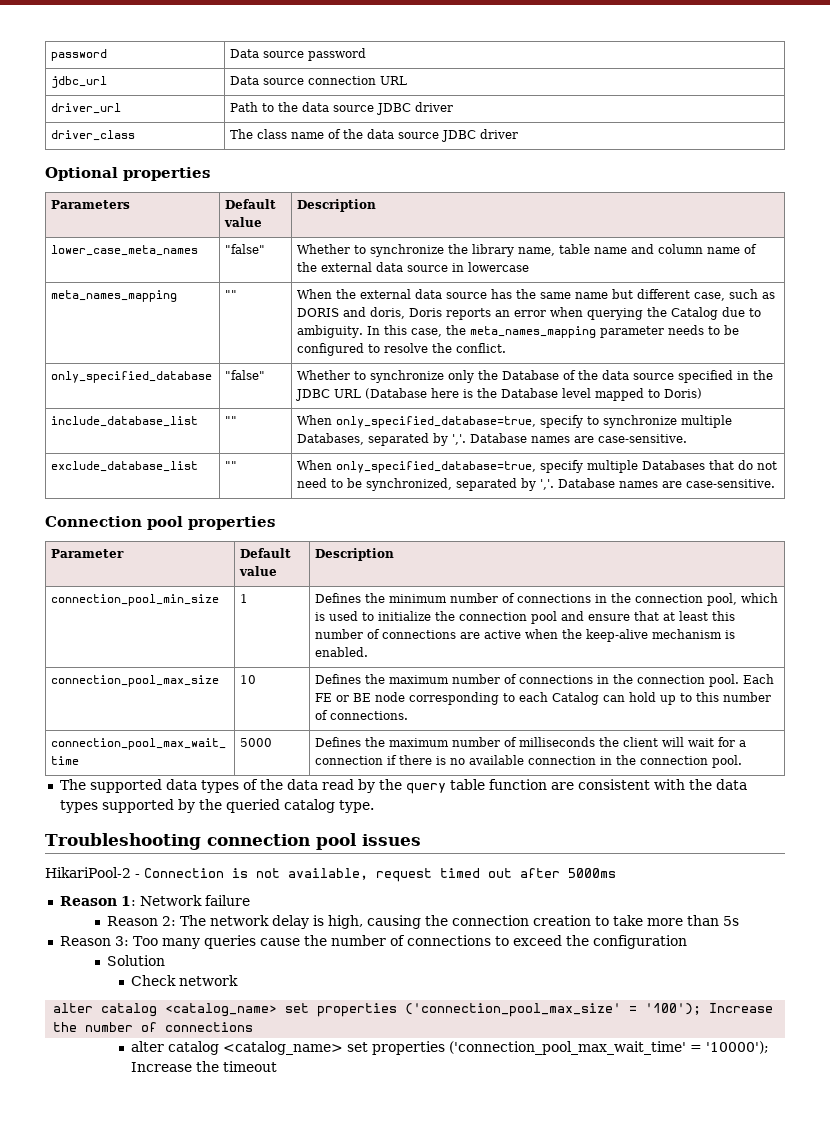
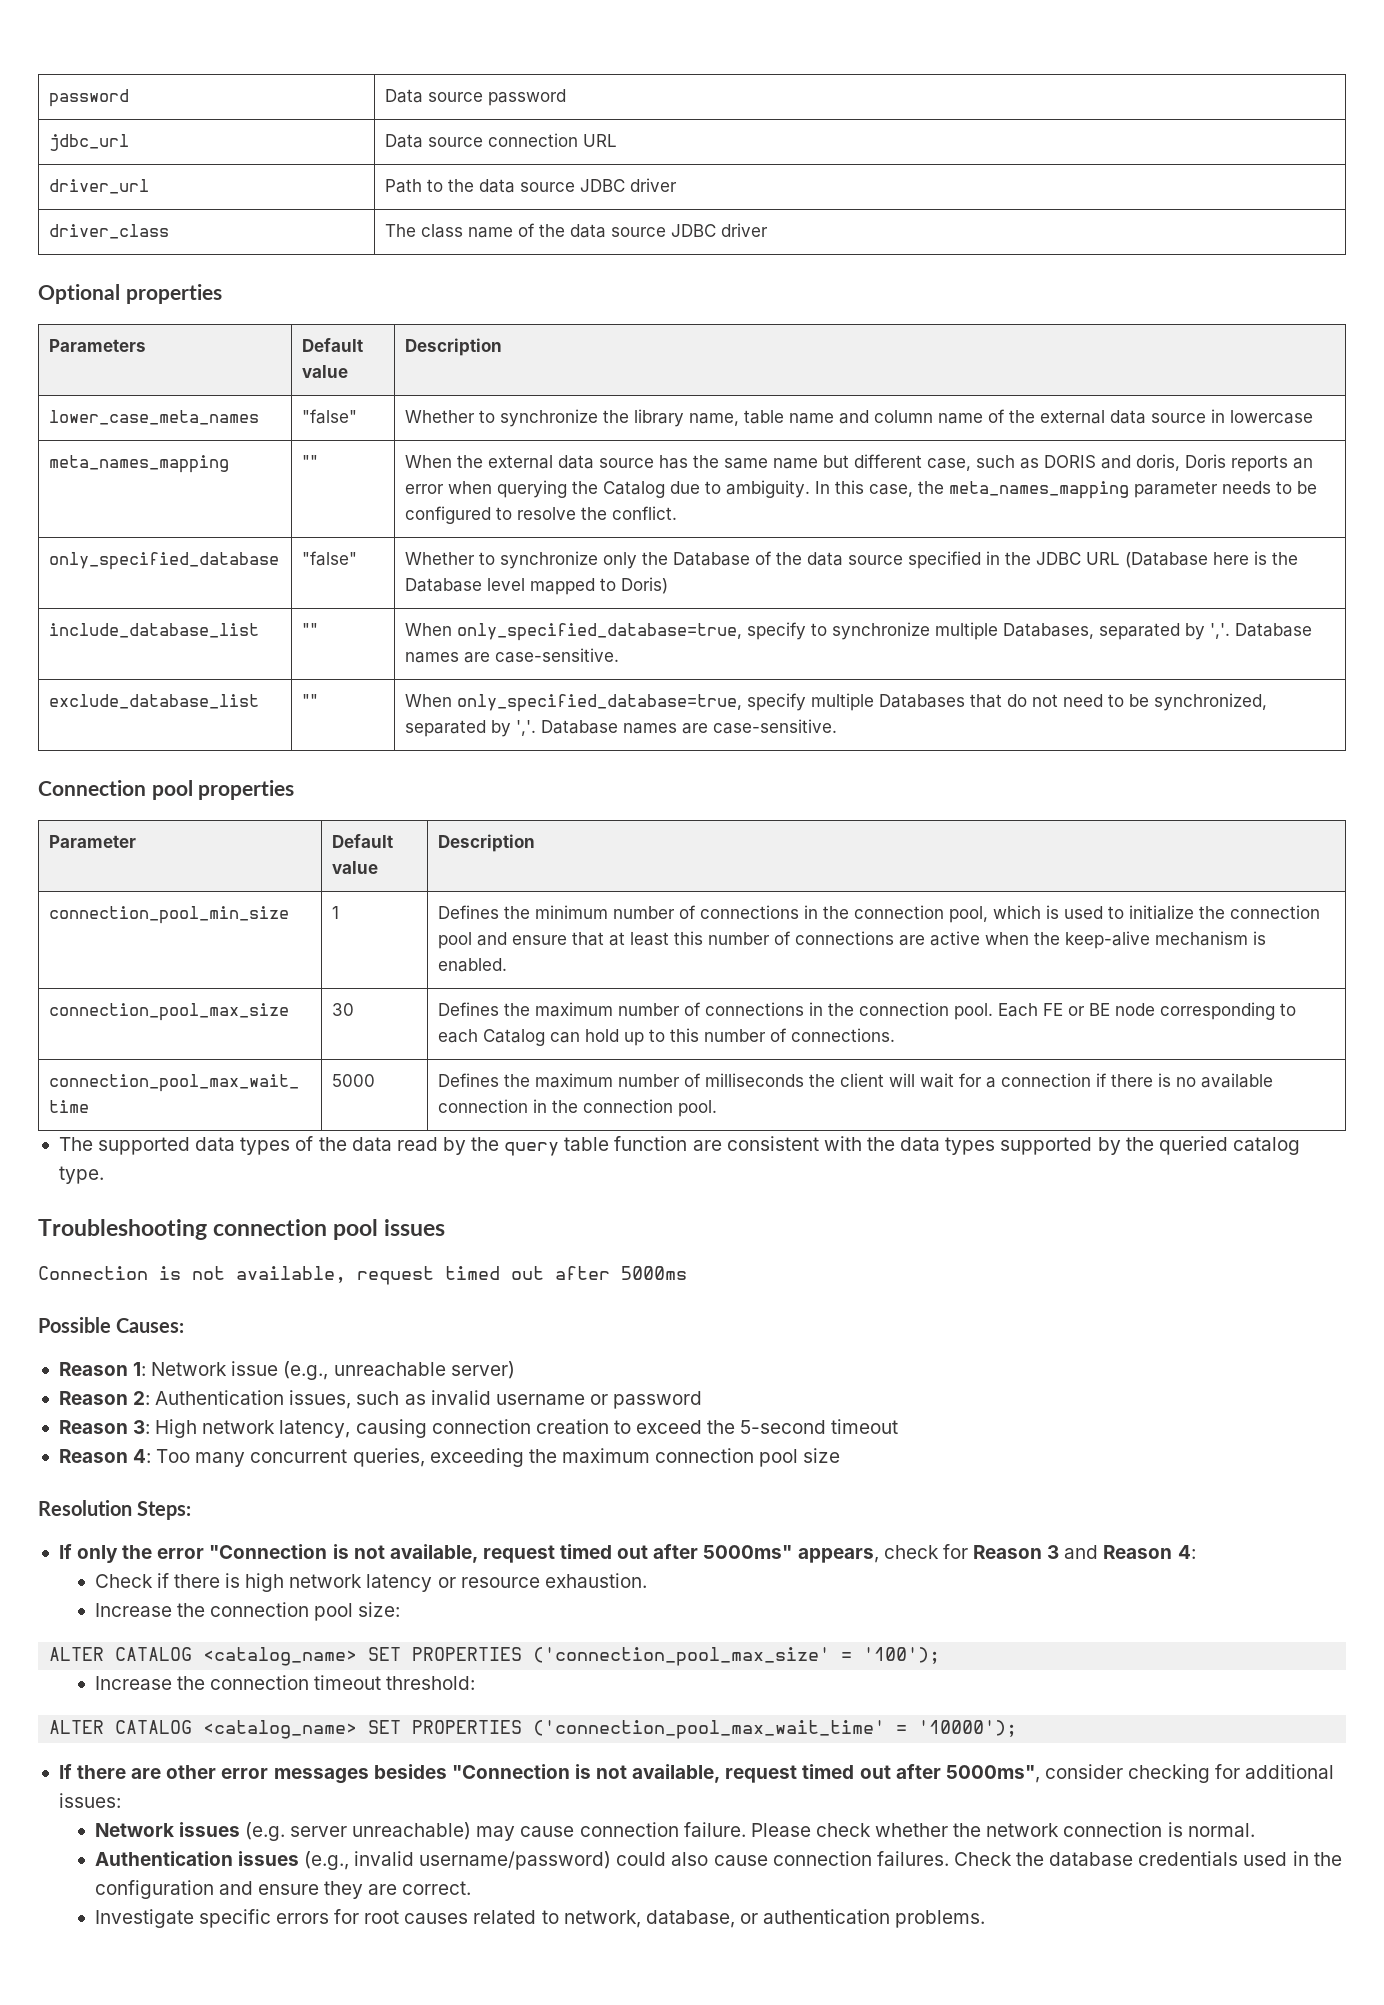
[240,675,257,684] 10 -> [332,1003,355,1016] 30
[45,867,140,878] HikariPool-2 - -> (446, 1227) none
(616, 873) none -> [38,1317,185,1333] // Possible Causes:
[204,895,250,906] [107,915,740,929] [59,936,129,946] failure // Reason 2: The network delay is high, causing the connection creation to take more than 5s // Reason 3: -> [231,1361,515,1380] [58,1390,703,1409] [58,1419,899,1438] [58,1449,152,1463] issue (e.g., unreachable server) // Reason 2: Authentication issues, such as invalid username or password // Reason 3: High network latency, causing connection creation to exceed the 5-second timeout // Reason 4:
[203,935,687,949] [107,955,166,966] [130,975,238,986] [53,1003,398,1017] queries cause the number of connections to exceed the configuration // Solution // Check network // alter catalog <catalog_name> set properties -> [250,1448,841,1467] [38,1500,192,1520] [58,1544,1196,1563] [94,1573,647,1592] [94,1602,401,1621] [49,1647,523,1666] concurrent queries, exceeding the maximum connection pool size // Resolution Steps: // If only the error "Connection is not available, request timed out after 5000ms" appears, check for Reason 3 and Reason 4: // Check if there is high network latency or resource exhaustion. // Increase the connection pool size: // ALTER CATALOG <catalog_name> SET PROPERTIES
[709,1003,774,1013] [53,1022,254,1032] [130,1041,769,1055] [130,1061,277,1072] Increase the number of connections // alter catalog <catalog_name> set properties ('connection_pool_max_wait_time' = '10000'); Increase the timeout -> [94,1675,476,1690] [49,1720,1018,1739] [58,1764,1335,1784] [58,1793,121,1808] [94,1822,1255,1841] [94,1851,1342,1870] [94,1880,472,1899] [94,1909,986,1928] // Increase the connection timeout threshold: // ALTER CATALOG <catalog_name> SET PROPERTIES ('connection_pool_max_wait_time' = '10000'); // If there are other error messages besides "Connection is not available, request timed out after 5000ms", consider checking for additional issues: // Network issues (e.g. server unreachable) may cause connection failure. Please check whether the network connection is normal. // Authentication issues (e.g., invalid username/password) could also cause connection failures. Check the database credentials used in the configuration and ensure they are correct. // Investigate specific errors for root causes related to network, database, or authentication problems.

